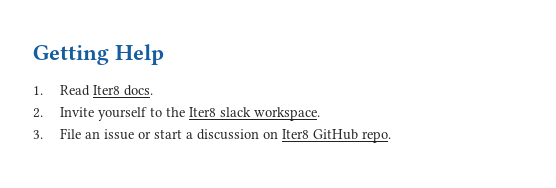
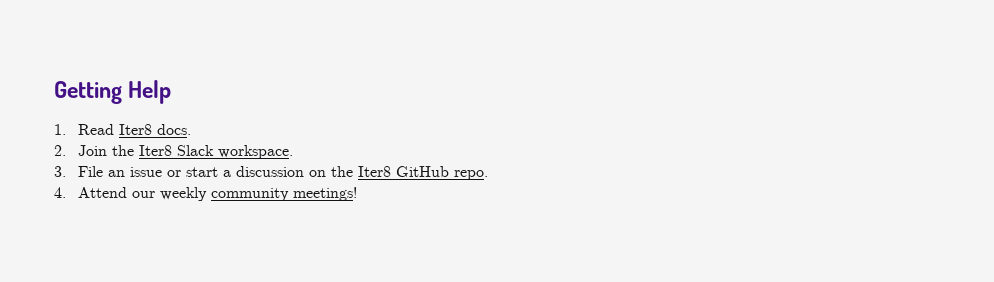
[60,107,252,121] Invite yourself to the Iter8 slack -> [78,145,215,156] Join the Iter8 Slack
(279, 135) none -> [331,166,354,177] the
(392, 137) none -> [54,187,358,201] // 4. Attend our weekly community meetings!

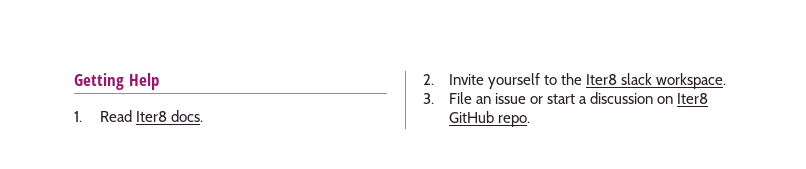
[78,145,215,156] Join the Iter8 Slack -> [449,73,653,89] Invite yourself to the Iter8 slack
[331,166,354,177] the -> (674, 100) none
[54,187,358,201] // 4. Attend our weekly community meetings! -> (531, 121) none

